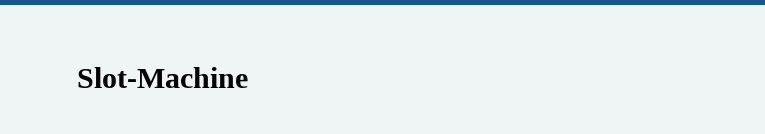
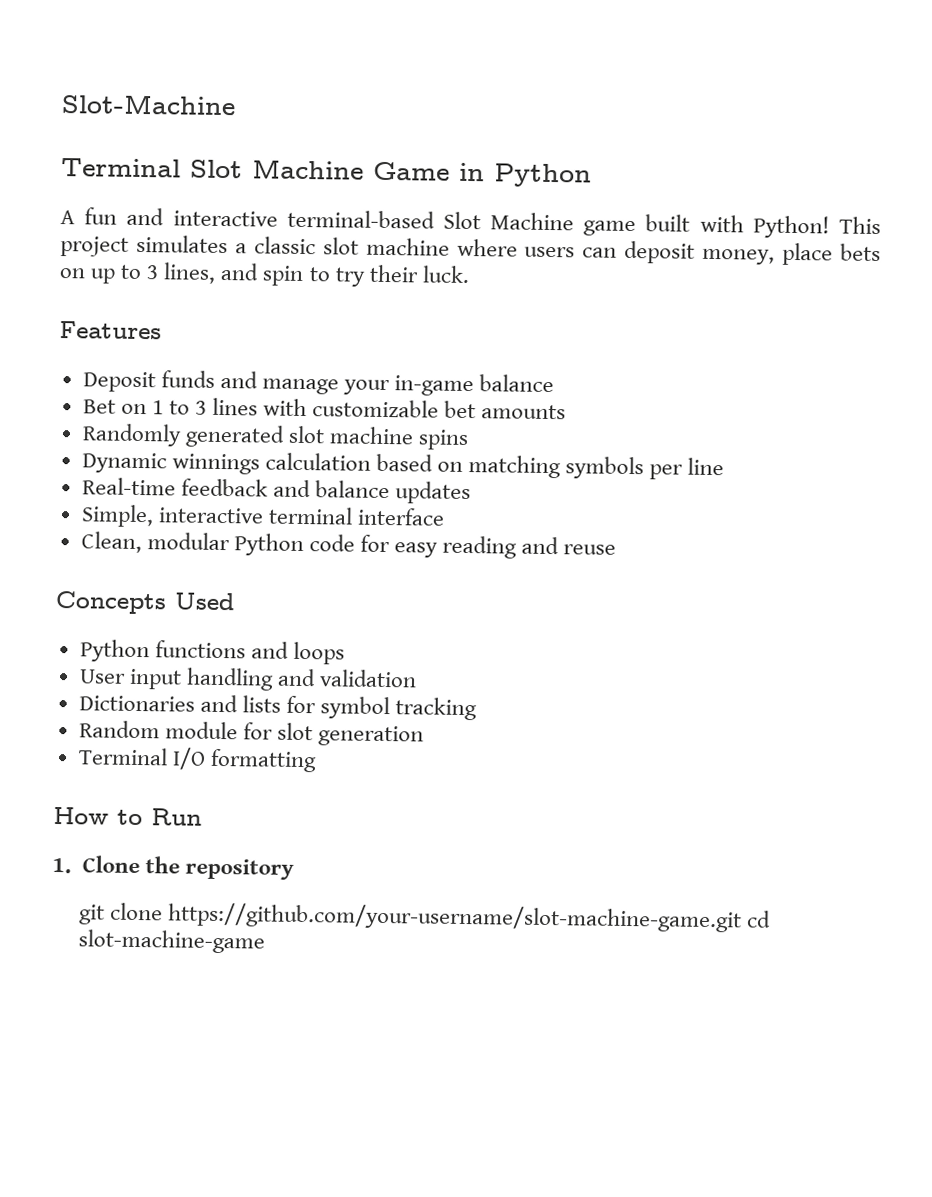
(248, 77) none -> [61,158,592,188] [60,207,881,239] [60,234,881,266] [59,262,470,287] [59,321,162,340] [82,370,555,397] [82,397,567,420] [81,423,470,451] [81,452,725,480] [81,477,472,505] [80,504,445,528] [80,531,617,559] [55,590,235,615] [79,639,345,665] [78,667,418,691] [78,694,478,721] [78,720,425,747] [77,747,317,773] [53,806,202,826] [52,855,295,880] [77,902,771,933] [77,929,265,954] // Terminal Slot Machine Game in Python // A fun and interactive terminal-based Slot Machine game built with Python! This project simulates a classic slot machine where users can deposit money, place bets on up to 3 lines, and spin to try their luck. // Features // Deposit funds and manage your in-game balance // Bet on 1 to 3 lines with customizable bet amounts // Randomly generated slot machine spins // Dynamic winnings calculation based on matching symbols per line // Real-time feedback and balance updates // Simple, interactive terminal interface // Clean, modular Python code for easy reading and reuse // Concepts Used // Python functions and loops // User input handling and validation // Dictionaries and lists for symbol tracking // Random module for slot generation // Terminal I/O formatting // How to Run // 1. Clone the repository // git clone https://github.com/your-username/slot-machine-game.git cd slot-machine-game

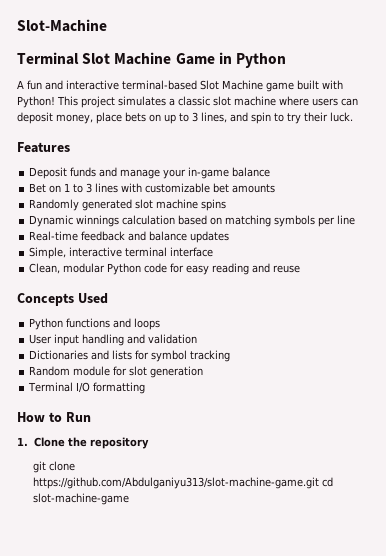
[166,902,742,933] https://github.com/your-username/slot-machine-game.git -> [32,477,319,489] https://github.com/Abdulganiyu313/slot-machine-game.git

